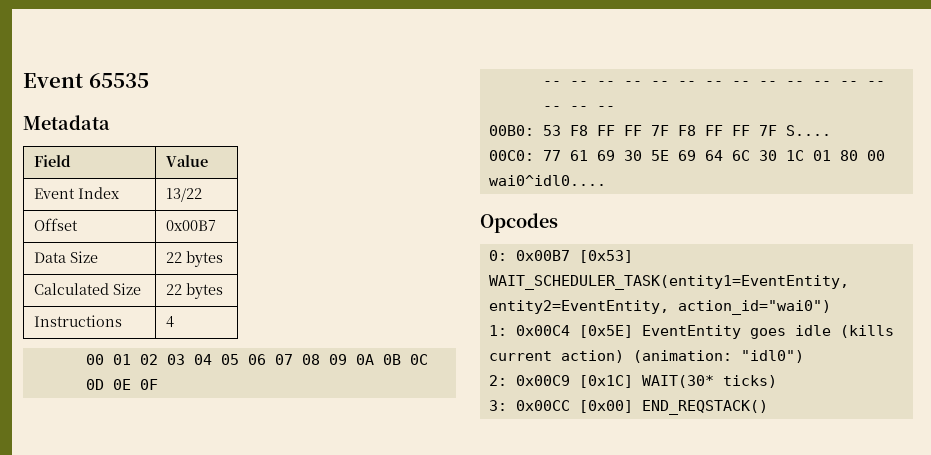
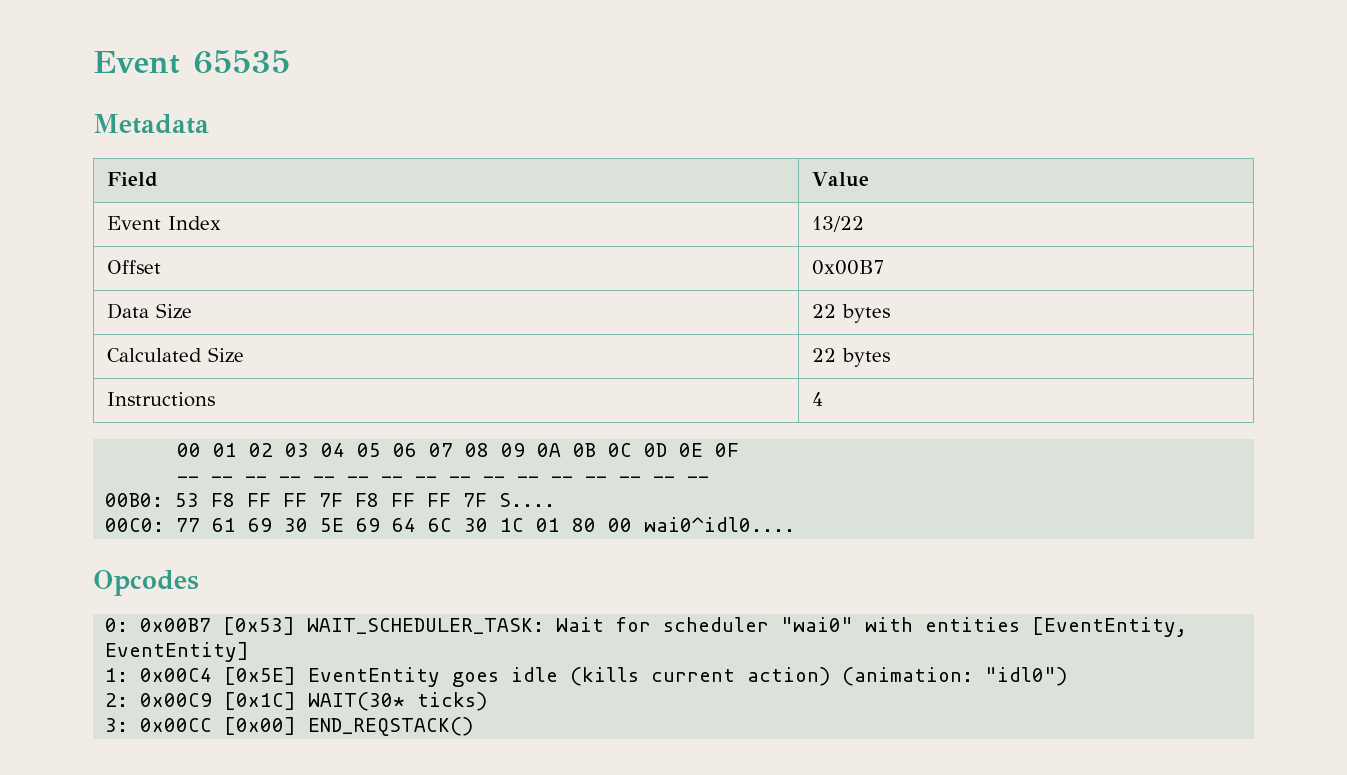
[488,275,849,290] [488,300,831,315] WAIT_SCHEDULER_TASK(entity1=EventEntity, entity2=EventEntity, action_id="wai0") -> [307,617,1188,637] [105,642,250,662] WAIT_SCHEDULER_TASK: Wait for scheduler "wai0" with entities [EventEntity, EventEntity]

